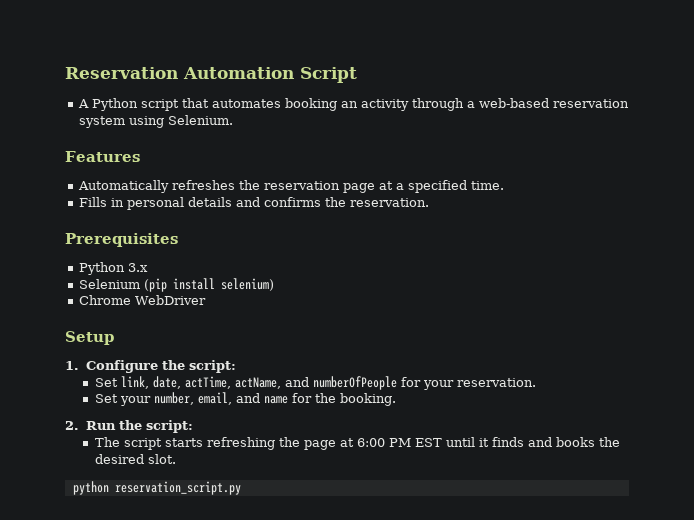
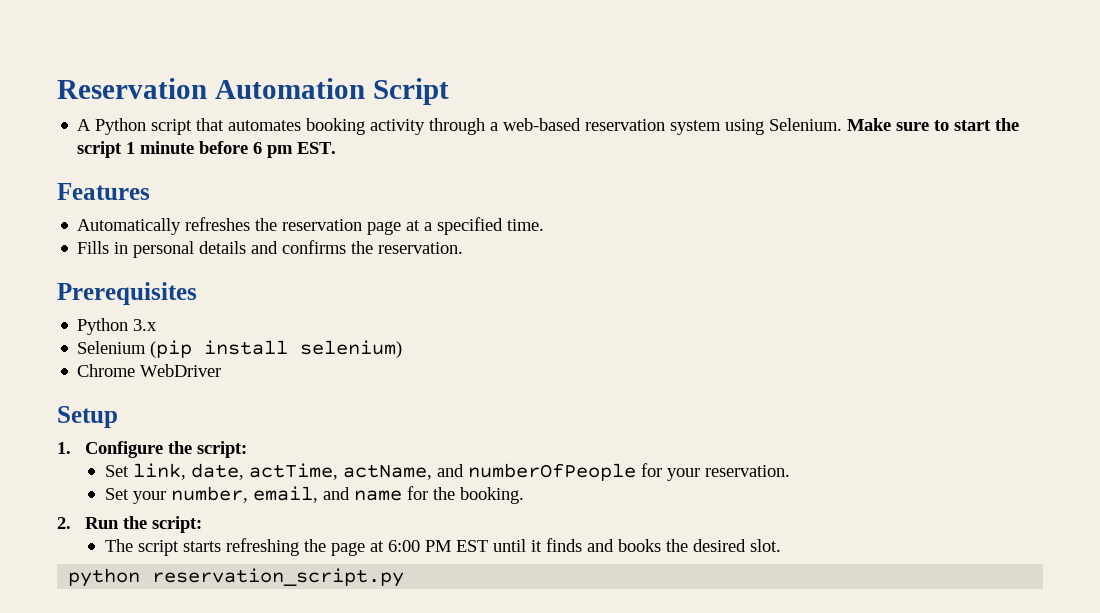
[341,101,359,108] an -> (366, 126) none
(234, 120) none -> [847,118,1020,131] [77,141,337,158] Make sure to start the script 1 minute before 6 pm EST.

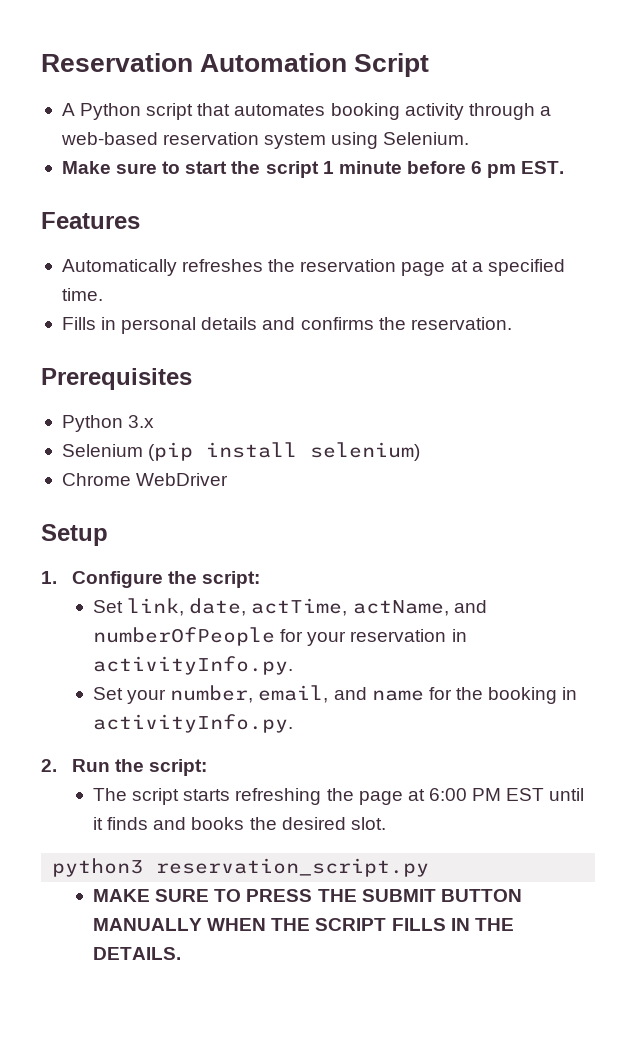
(843, 124) none -> (470, 138) //
[705,465,791,477] reservation. -> [350,629,467,642] [93,656,294,675] reservation in activityInfo.py.
[460,487,525,504] booking. -> [488,687,578,704] [93,714,294,733] booking in activityInfo.py.
[68,568,141,587] python -> [52,858,144,877] python3
(405, 577) none -> [93,889,522,902] [93,918,514,931] [93,947,182,960] // MAKE SURE TO PRESS THE SUBMIT BUTTON MANUALLY WHEN THE SCRIPT FILLS IN THE DETAILS.

